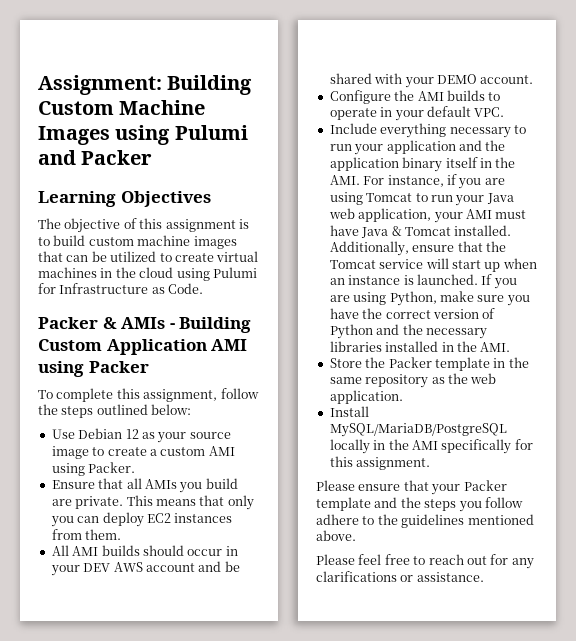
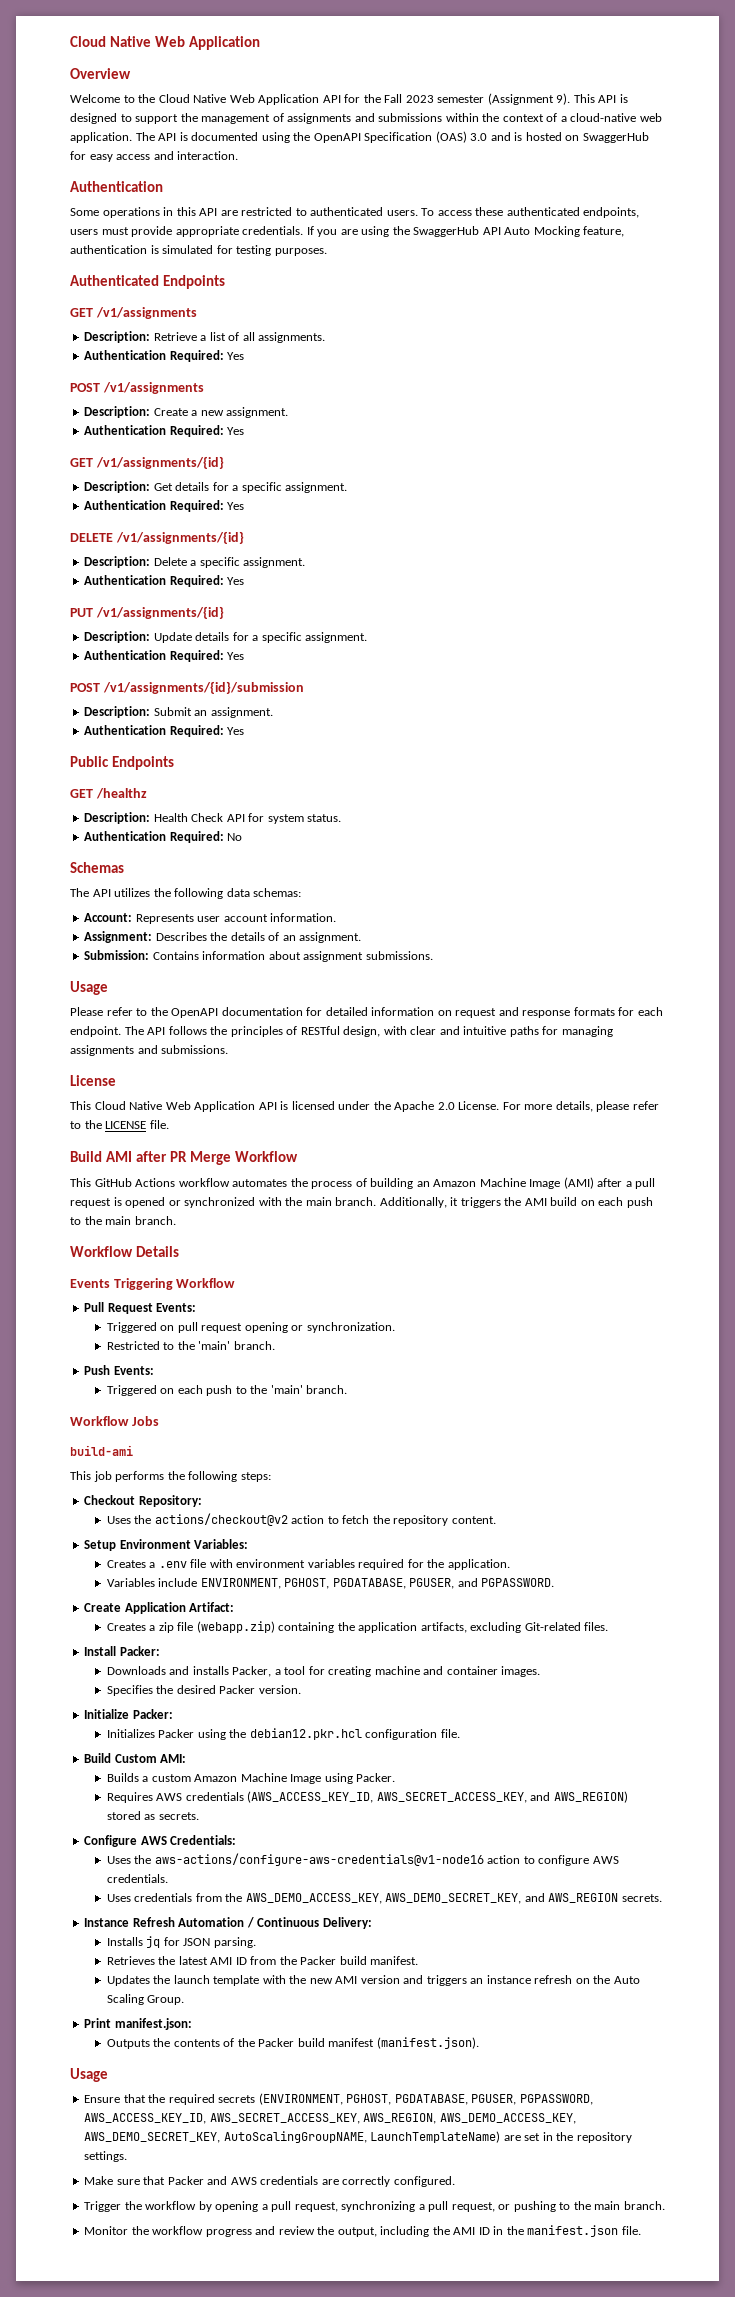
[38,75,253,95] [38,100,206,115] [38,125,248,145] [38,150,153,165] [38,191,211,207] [38,218,249,233] [38,235,237,249] [38,251,259,262] [38,267,257,281] [38,283,204,294] [38,317,252,333] [38,339,248,355] [38,361,149,377] [38,388,259,402] [38,404,192,418] [51,428,231,443] [51,446,235,459] [51,462,136,476] [51,478,238,493] [51,495,254,510] [50,512,233,527] [51,529,122,540] [51,545,238,556] [50,561,240,576] [329,73,534,88] [329,90,501,104] [329,106,505,121] [329,123,526,138] [329,140,506,155] [329,157,516,172] [329,174,505,189] [329,192,514,206] [328,208,527,223] [329,225,512,238] [329,241,506,256] [329,258,537,272] [329,274,517,289] [329,291,530,306] [329,308,496,319] [329,324,487,339] [329,341,511,352] [329,357,529,371] [329,373,497,388] [329,390,403,404] [329,406,369,417] [329,423,507,437] [329,439,533,454] [329,456,431,470] [316,480,507,495] [316,497,523,512] [316,514,534,528] [316,530,356,541] [316,554,534,569] [316,571,484,582] Assignment: Building Custom Machine Images using Pulumi and Packer // Learning Objectives // The objective of this assignment is to build custom machine images that can be utilized to create virtual machines in the cloud using Pulumi for Infrastructure as Code. // Packer & AMIs - Building Custom Application AMI using Packer // To complete this assignment, follow the steps outlined below: // Use Debian 12 as your source image to create a custom AMI using Packer. // Ensure that all AMIs you build are private. This means that only you can deploy EC2 instances from them. // All AMI builds should occur in your DEV AWS account and be shared with your DEMO account. // Configure the AMI builds to operate in your default VPC. // Include everything necessary to run your application and the application binary itself in the AMI. For instance, if you are using Tomcat to run your Java web application, your AMI must have Java & Tomcat installed. Additionally, ensure that the Tomcat service will start up when an instance is launched. If you are using Python, make sure you have the correct version of Python and the necessary libraries installed in the AMI. // Store the Packer template in the same repository as the web application. // Install MySQL/MariaDB/PostgreSQL locally in the AMI specifically for this assignment. // Please ensure that your Packer template and the steps you follow adhere to the guidelines mentioned above. // Please feel free to reach out for any clarifications or assistance. -> [70,36,261,50] [70,68,131,79] [70,93,628,105] [70,113,662,124] [70,131,649,143] [70,151,239,162] [70,181,163,192] [70,207,640,218] [70,226,625,237] [70,245,327,256] [70,275,225,289] [70,307,197,319] [84,331,326,343] [84,350,245,362] [70,382,204,394] [84,406,289,418] [84,425,245,437] [70,456,224,469] [84,481,348,493] [84,500,245,512] [70,531,244,544] [84,556,306,568] [84,575,245,587] [70,606,224,619] [84,631,368,643] [84,650,245,662] [70,681,304,694] [84,706,273,718] [84,725,245,737] [70,756,174,770] [70,788,147,799] [84,812,342,824] [84,831,243,843] [70,862,124,873] [70,888,302,899] [84,913,337,924] [84,931,362,943] [84,950,433,962] [70,981,108,995] [70,1007,663,1018] [70,1026,613,1037] [70,1045,229,1056] [70,1075,116,1086] [70,1101,659,1112] [70,1120,169,1129] [70,1151,299,1165] [70,1177,656,1189] [70,1197,653,1208] [70,1216,176,1225] [70,1246,179,1257] [70,1278,236,1290] [84,1302,197,1314] [106,1322,395,1333] [106,1341,275,1350] [84,1365,154,1375] [106,1385,348,1396] [70,1416,159,1426] [70,1445,133,1456] [70,1471,271,1482] [84,1495,202,1507] [106,1513,496,1526] [84,1539,249,1551] [106,1559,510,1570] [106,1578,555,1589] [84,1602,235,1614] [106,1621,609,1633] [84,1646,160,1656] [106,1666,541,1677] [106,1685,301,1696] [84,1709,173,1719] [106,1728,460,1740] [84,1753,187,1763] [106,1773,396,1784] [106,1791,628,1803] [106,1811,199,1820] [84,1835,237,1847] [106,1853,619,1866] [106,1874,168,1883] [106,1893,662,1904] [84,1917,372,1929] [106,1936,256,1948] [106,1956,419,1965] [106,1975,640,1986] [106,1994,185,2005] [84,2018,192,2030] [106,2037,479,2049] [70,2068,108,2082] [84,2093,593,2105] [84,2113,576,2124] [84,2131,632,2143] [84,2151,128,2162] [84,2176,455,2187] [84,2201,665,2212] [84,2225,641,2237] Cloud Native Web Application // Overview // Welcome to the Cloud Native Web Application API for the Fall 2023 semester (Assignment 9). This API is designed to support the management of assignments and submissions within the context of a cloud-native web application. The API is documented using the OpenAPI Specification (OAS) 3.0 and is hosted on SwaggerHub for easy access and interaction. // Authentication // Some operations in this API are restricted to authenticated users. To access these authenticated endpoints, users must provide appropriate credentials. If you are using the SwaggerHub API Auto Mocking feature, authentication is simulated for testing purposes. // Authenticated Endpoints // GET /v1/assignments // Description: Retrieve a list of all assignments. // Authentication Required: Yes // POST /v1/assignments // Description: Create a new assignment. // Authentication Required: Yes // GET /v1/assignments/{id} // Description: Get details for a specific assignment. // Authentication Required: Yes // DELETE /v1/assignments/{id} // Description: Delete a specific assignment. // Authentication Required: Yes // PUT /v1/assignments/{id} // Description: Update details for a specific assignment. // Authentication Required: Yes // POST /v1/assignments/{id}/submission // Description: Submit an assignment. // Authentication Required: Yes // Public Endpoints // GET /healthz // Description: Health Check API for system status. // Authentication Required: No // Schemas // The API utilizes the following data schemas: // Account: Represents user account information. // Assignment: Describes the details of an assignment. // Submission: Contains information about assignment submissions. // Usage // Please refer to the OpenAPI documentation for detailed information on request and response formats for each endpoint. The API follows the principles of RESTful design, with clear and intuitive paths for managing assignments and submissions. // License // This Cloud Native Web Application API is licensed under the Apache 2.0 License. For more details, please refer to the LICENSE file. // Build AMI after PR Merge Workflow // This GitHub Actions workflow automates the process of building an Amazon Machine Image (AMI) after a pull request is opened or synchronized with the main branch. Additionally, it triggers the AMI build on each push to the main branch. // Workflow Details // Events Triggering Workflow // Pull Request Events: // Triggered on pull request opening or synchronization. // Restricted to the 'main' branch. // Push Events: // Triggered on each push to the 'main' branch. // Workflow Jobs // build-ami // This job performs the following steps: // Checkout Repository: // Uses the actions/checkout@v2 action to fetch the repository content. // Setup Environment Variables: // Creates a .env file with environment variables required for the application. // Variables include ENVIRONMENT, PGHOST, PGDATABASE, PGUSER, and PGPASSWORD. // Create Application Artifact: // Creates a zip file (webapp.zip) containing the application artifacts, excluding Git-related files. // Install Packer: // Downloads and installs Packer, a tool for creating machine and container images. // Specifies the desired Packer version. // Initialize Packer: // Initializes Packer using the debian12.pkr.hcl configuration file. // Build Custom AMI: // Builds a custom Amazon Machine Image using Packer. // Requires AWS credentials (AWS_ACCESS_KEY_ID, AWS_SECRET_ACCESS_KEY, and AWS_REGION) stored as secrets. // Configure AWS Credentials: // Uses the aws-actions/configure-aws-credentials@v1-node16 action to configure AWS credentials. // Uses credentials from the AWS_DEMO_ACCESS_KEY, AWS_DEMO_SECRET_KEY, and AWS_REGION secrets. // Instance Refresh Automation / Continuous Delivery: // Installs jq for JSON parsing. // Retrieves the latest AMI ID from the Packer build manifest. // Updates the launch template with the new AMI version and triggers an instance refresh on the Auto Scaling Group. // Print manifest.json: // Outputs the contents of the Packer build manifest (manifest.json). // Usage // Ensure that the required secrets (ENVIRONMENT, PGHOST, PGDATABASE, PGUSER, PGPASSWORD, AWS_ACCESS_KEY_ID, AWS_SECRET_ACCESS_KEY, AWS_REGION, AWS_DEMO_ACCESS_KEY, AWS_DEMO_SECRET_KEY, AutoScalingGroupNAME, LaunchTemplateName) are set in the repository settings. // Make sure that Packer and AWS credentials are correctly configured. // Trigger the workflow by opening a pull request, synchronizing a pull request, or pushing to the main branch. // Monitor the workflow progress and review the output, including the AMI ID in the manifest.json file.

